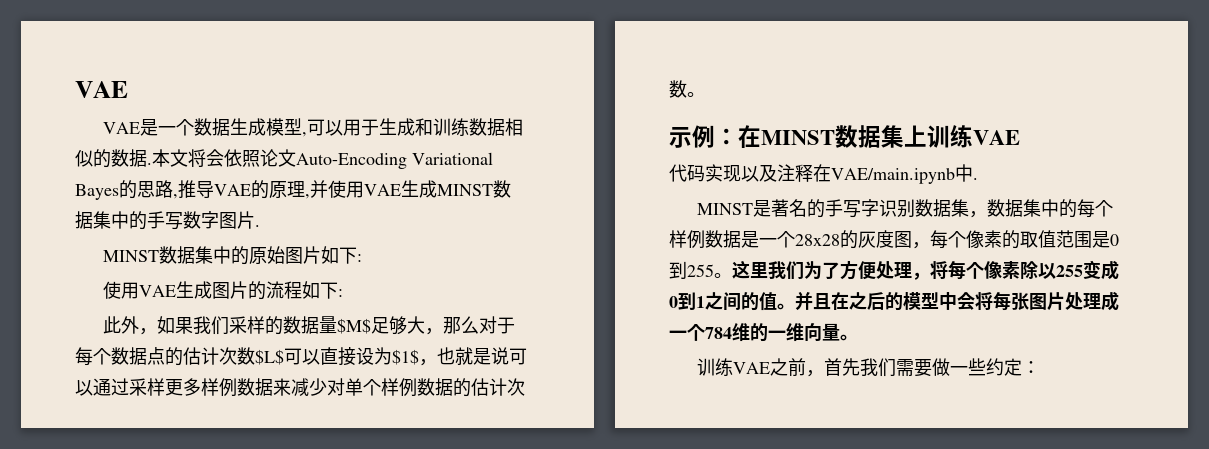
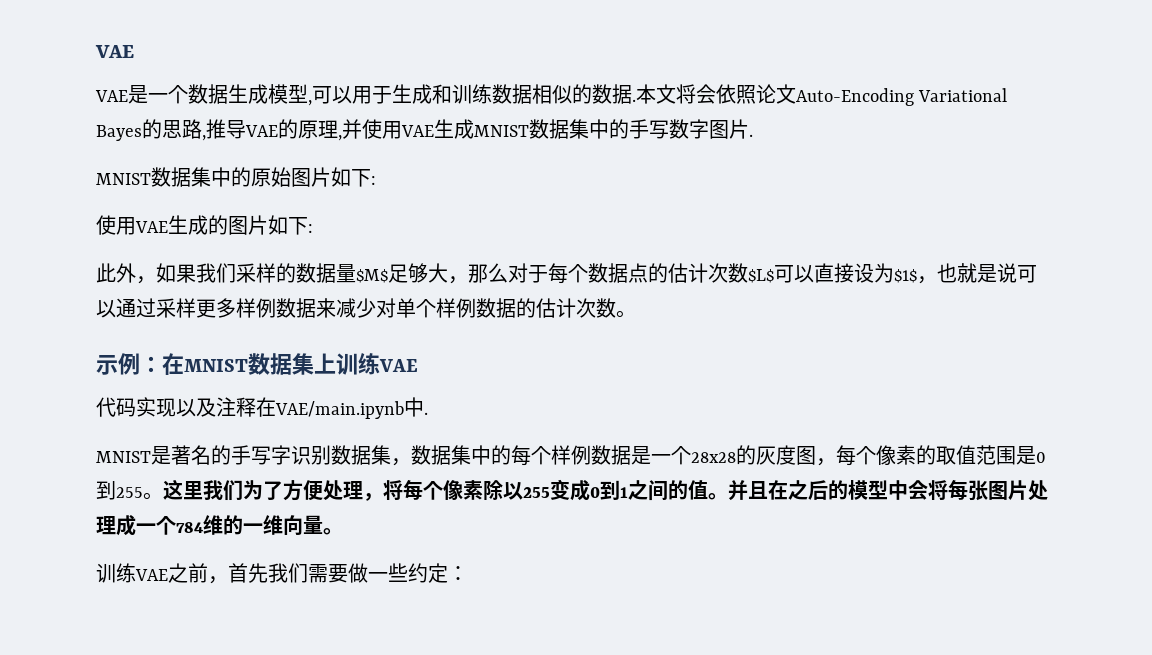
[437,184,493,196] MINST -> [474,125,529,137] MNIST
[103,250,160,262] MINST -> [96,173,151,185] MNIST
[212,281,303,300] 图片的流程 -> [208,215,268,235] 的图片
[761,130,835,145] MINST -> [184,359,248,372] MNIST
[697,203,754,215] MINST -> [96,451,151,463] MNIST

